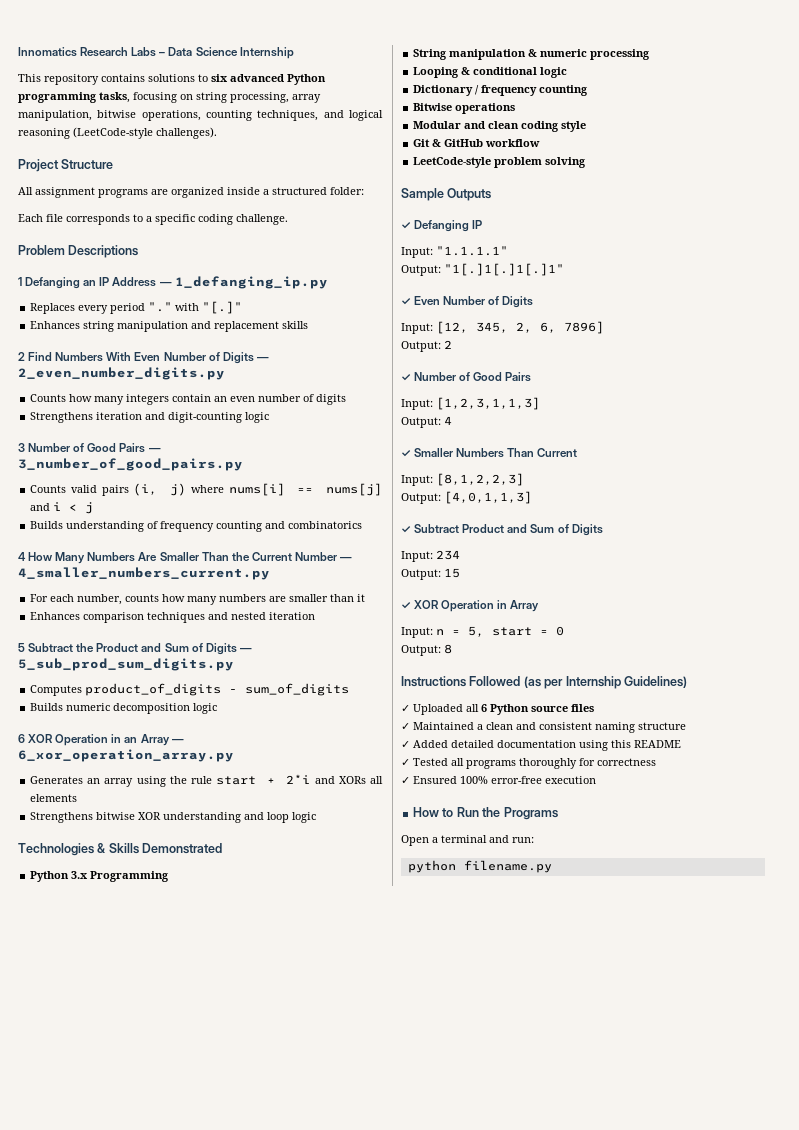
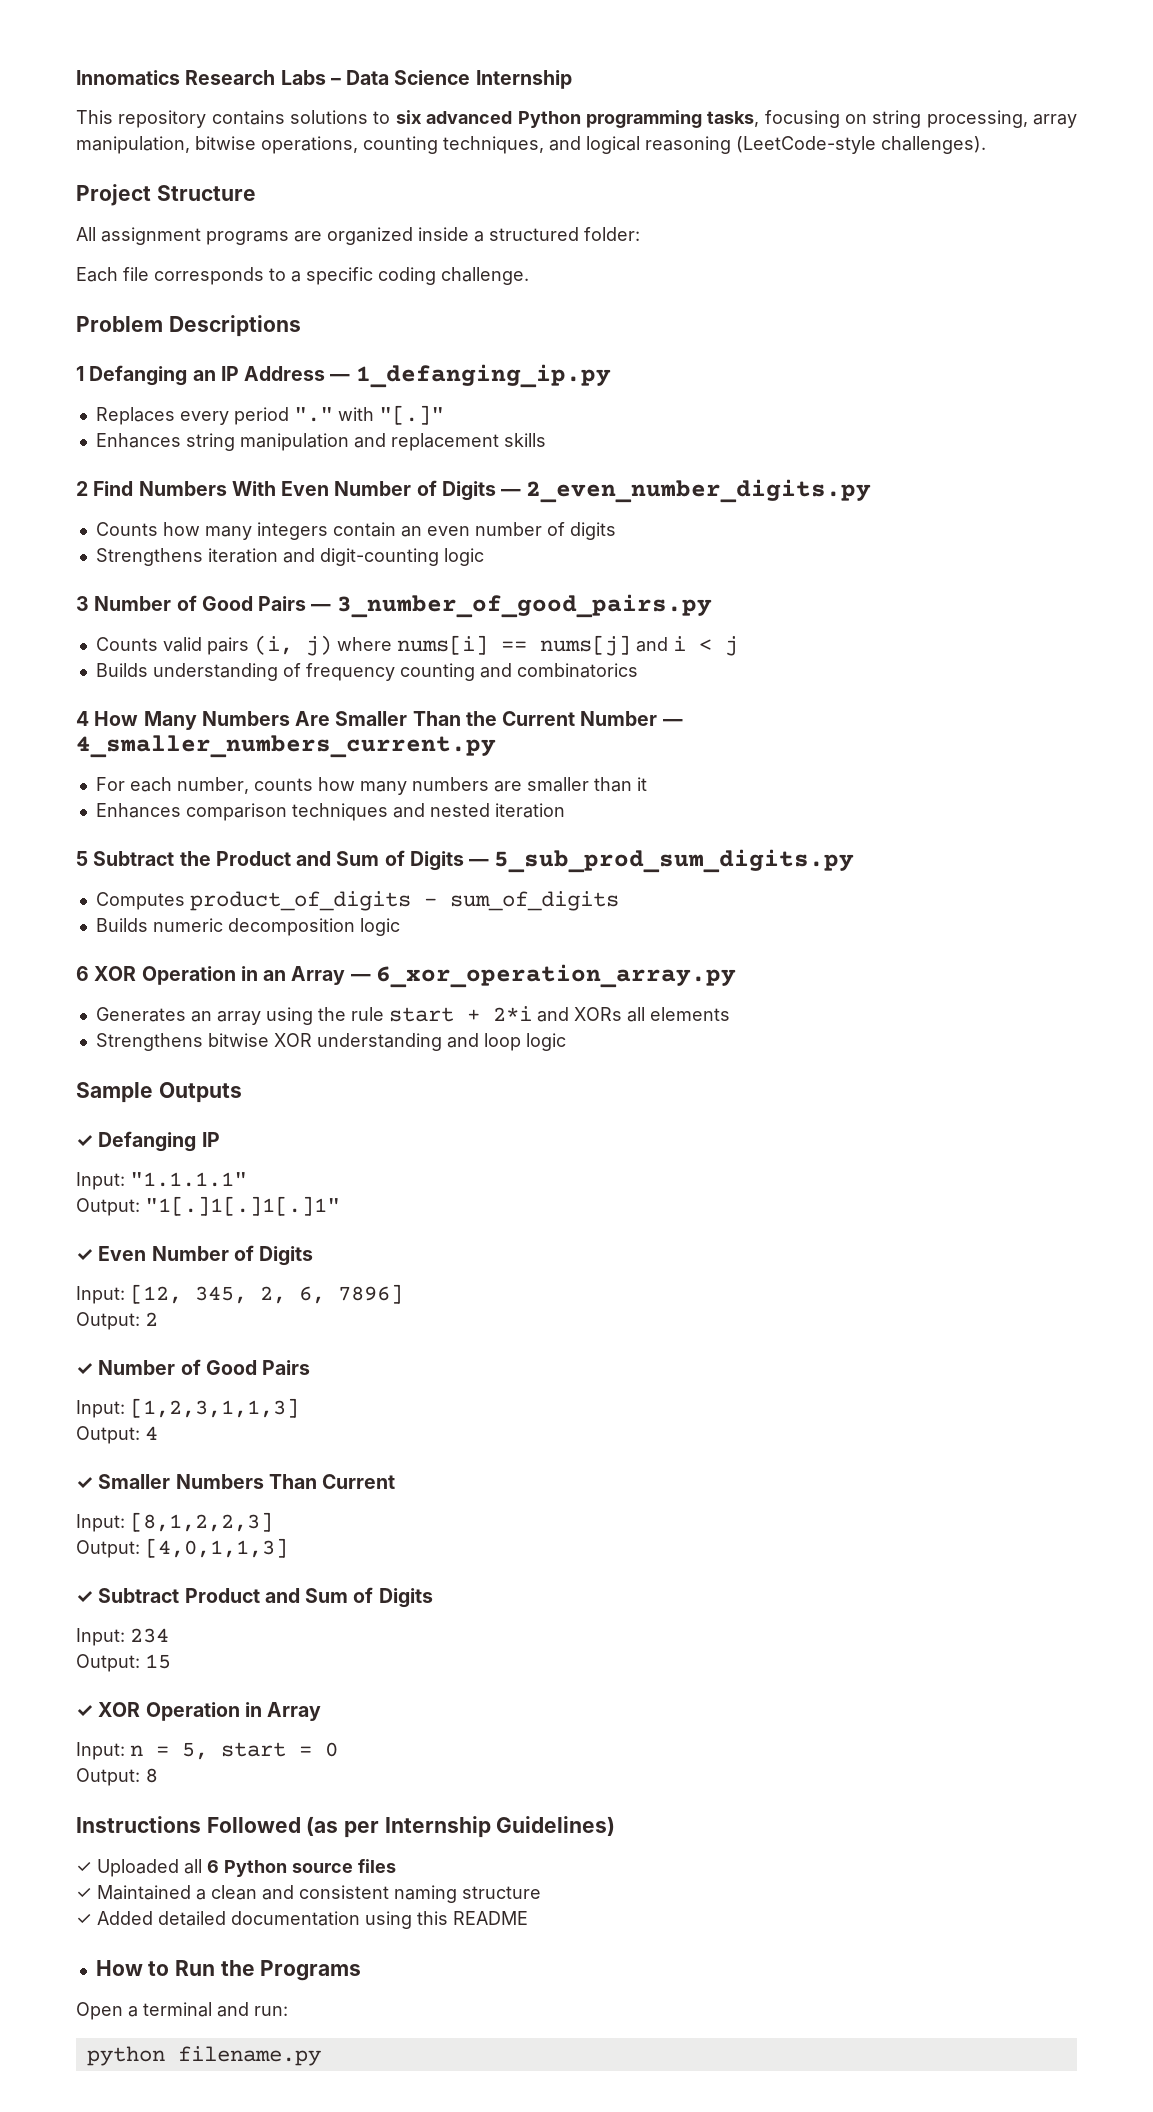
[18,843,223,856] [30,871,170,882] [413,49,651,60] [413,67,568,78] [413,85,589,96] [413,103,516,114] [413,121,587,132] [413,139,541,147] [413,157,587,168] // Technologies & Skills Demonstrated // Python 3.x Programming // String manipulation & numeric processing // Looping & conditional logic // Dictionary / frequency counting // Bitwise operations // Modular and clean coding style // Git & GitHub workflow // LeetCode-style problem solving -> (566, 1042) none
[401,758,656,769] [401,776,596,784] // ✓ Tested all programs thoroughly for correctness // ✓ Ensured 100% error-free execution -> (528, 1918) none

